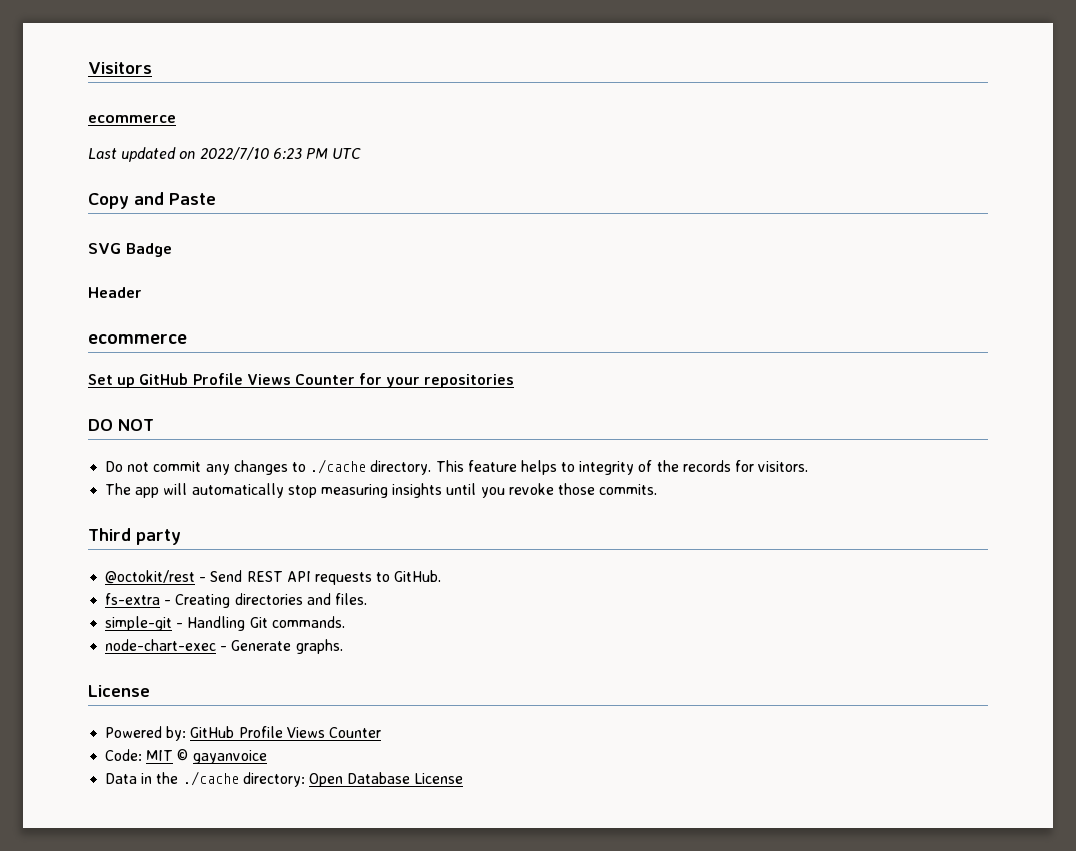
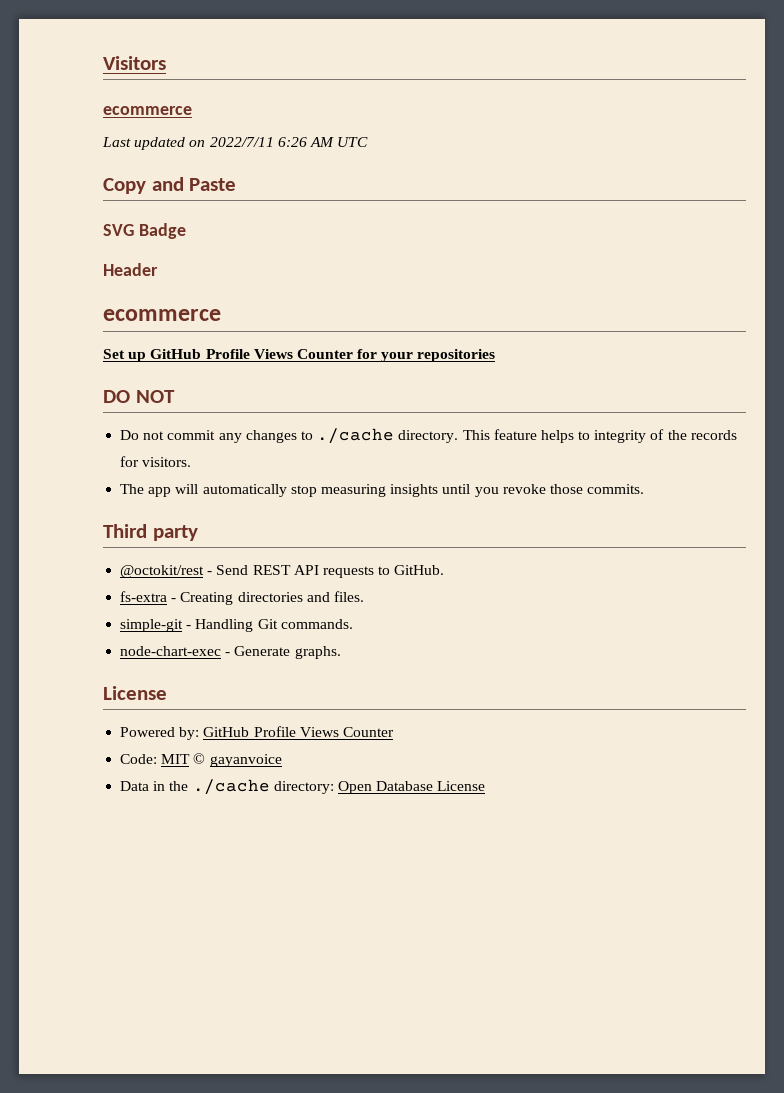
[199,147,328,160] 2022/7/10 6:23 PM -> [209,137,334,147] 2022/7/11 6:26 AM

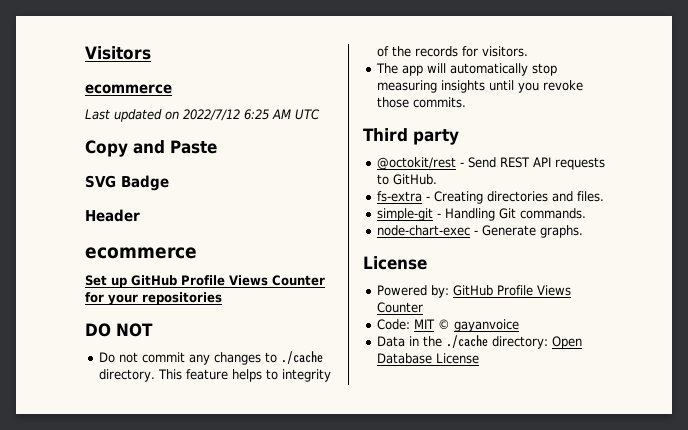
[209,137,307,147] 2022/7/11 6:26 -> [183,109,269,121] 2022/7/12 6:25

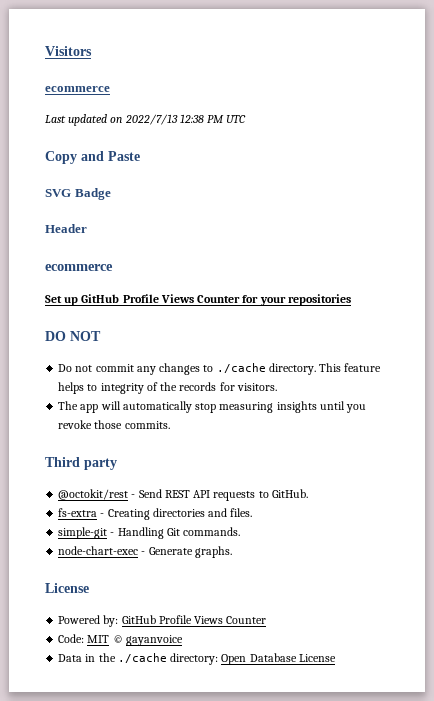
[183,109,291,121] 2022/7/12 6:25 AM -> [124,114,225,125] 2022/7/13 12:38 PM

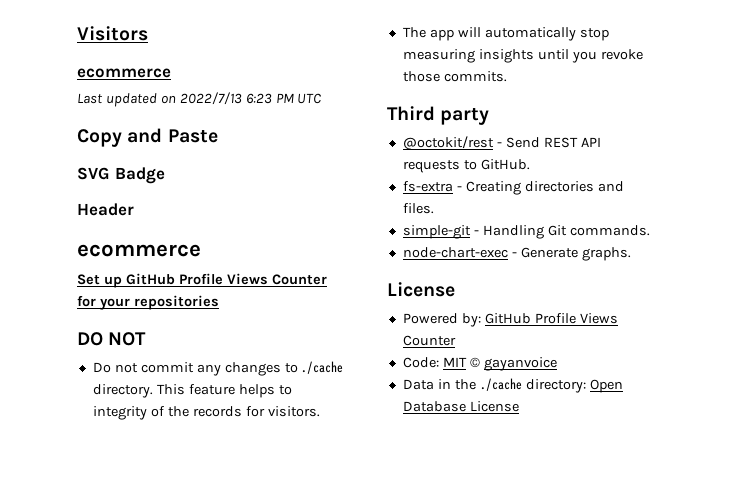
[179,114,204,123] 12:38 -> [245,93,272,104] 6:23

